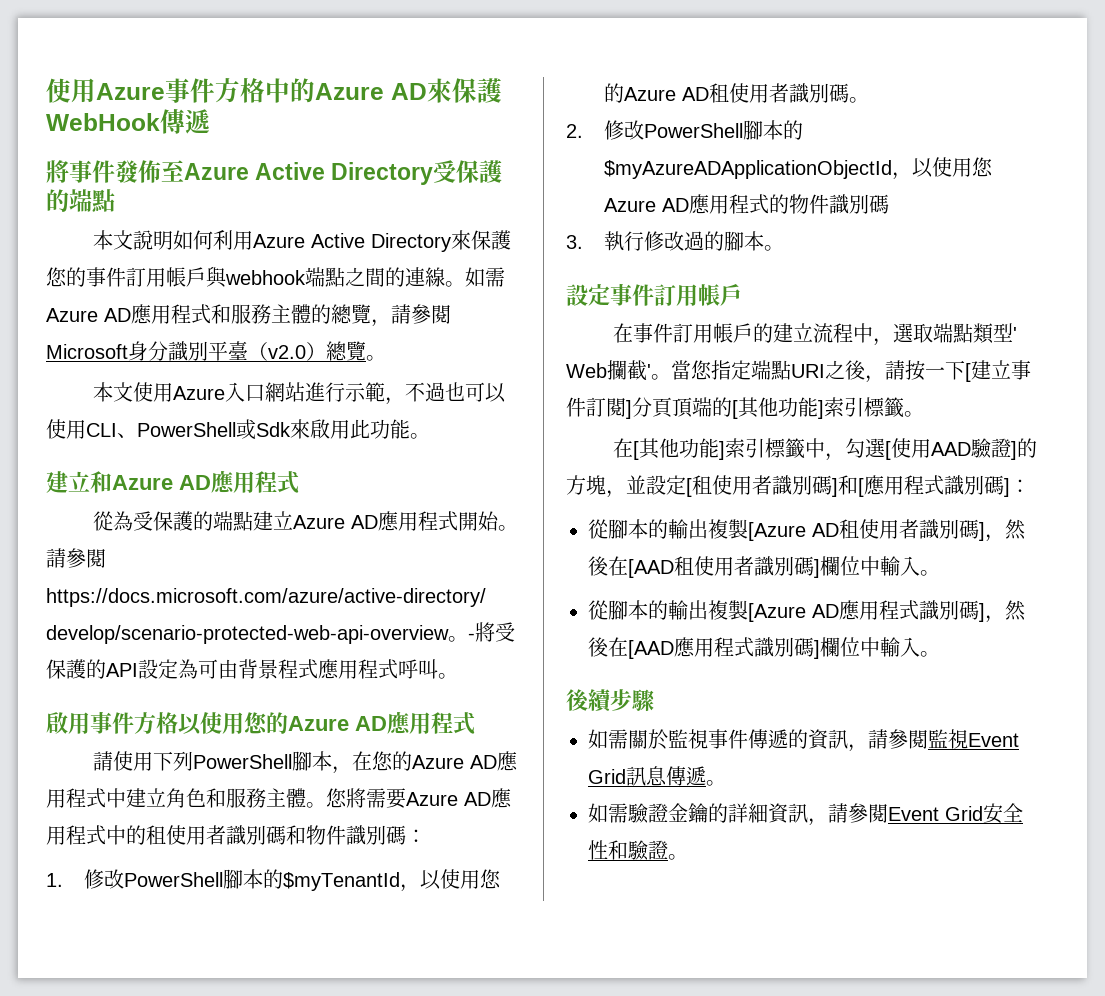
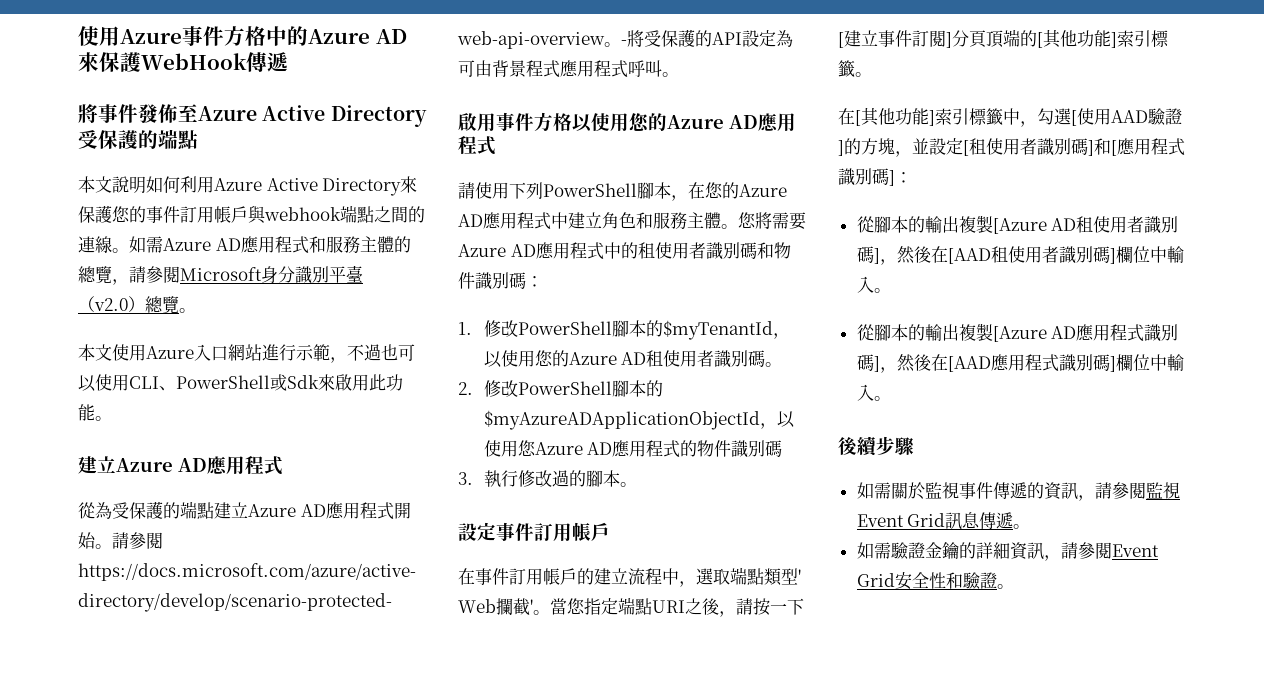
[90,471,112,493] 和 -> (116, 465) none

